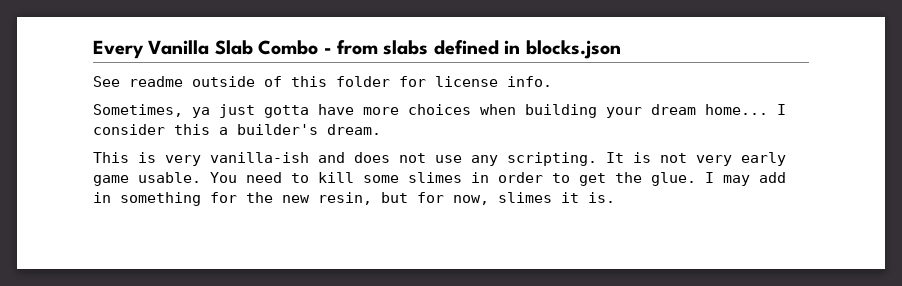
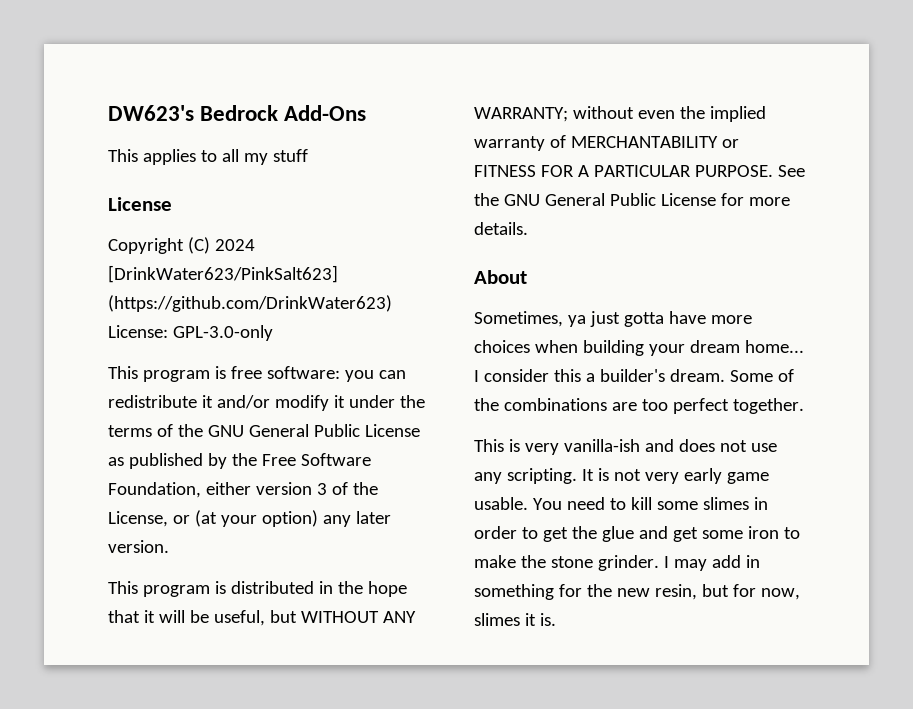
[93,40,621,59] [93,76,552,87] Every Vanilla Slab Combo - from slabs defined in blocks.json // See readme outside of this folder for license info. -> [108,105,367,121] [108,149,308,165] [108,197,172,211] [108,237,255,254] [108,265,338,283] [108,295,392,312] [108,325,273,341] [108,366,406,382] [108,395,425,411] [108,424,420,437] [108,453,371,469] [108,482,378,498] [108,510,391,527] [108,540,169,553] [108,581,407,597] [108,610,416,626] [474,106,766,122] [474,135,739,151] [474,165,805,177] [474,193,790,206] [474,222,528,235] [474,270,527,284] DW623's Bedrock Add-Ons // This applies to all my stuff // License // Copyright (C) 2024 [DrinkWater623/PinkSalt623] (https://github.com/DrinkWater623) License: GPL-3.0-only // This program is free software: you can redistribute it and/or modify it under the terms of the GNU General Public License as published by the Free Software Foundation, either version 3 of the License, or (at your option) any later version. // This program is distributed in the hope that it will be useful, but WITHOUT ANY WARRANTY; without even the implied warranty of MERCHANTABILITY or FITNESS FOR A PARTICULAR PURPOSE. See the GNU General Public License for more details. // About
(381, 129) none -> [729,369,794,382] [474,398,804,414] Some of the combinations are too perfect together.
[651,172,696,186] glue. -> [601,526,800,542] [474,555,659,571] glue and get some iron to make the stone grinder.

